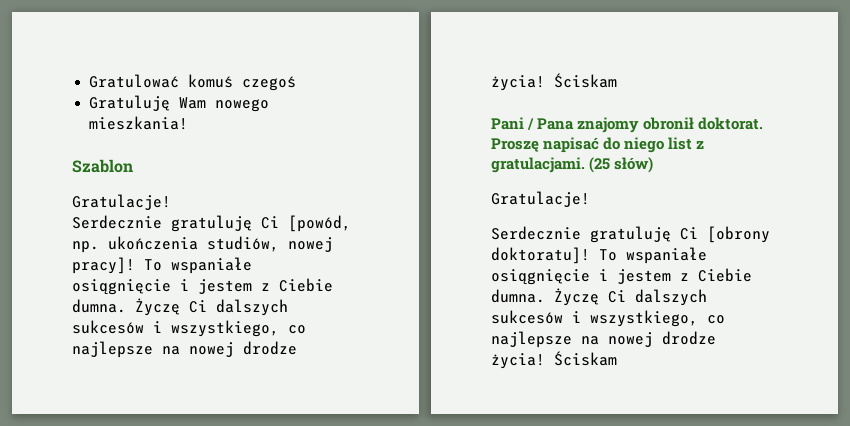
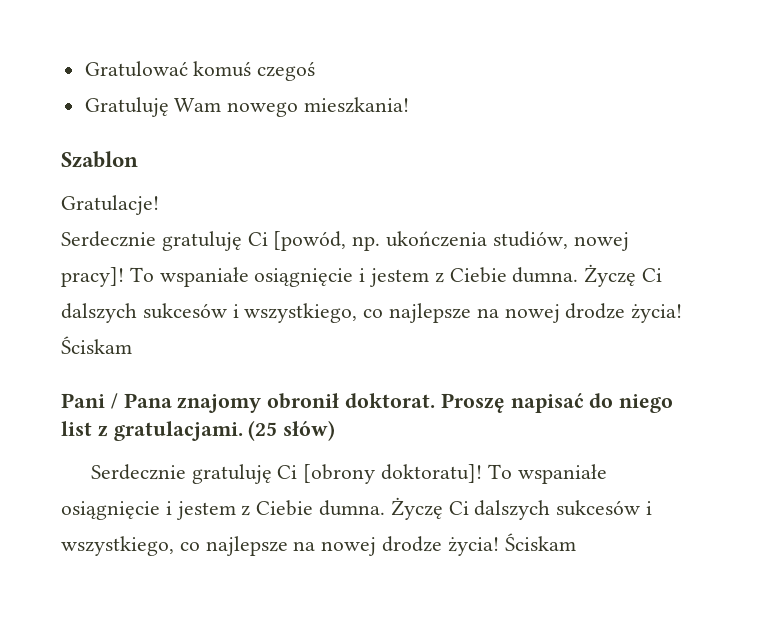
[491,191,590,207] // Gratulacje! -> (336, 430) none

